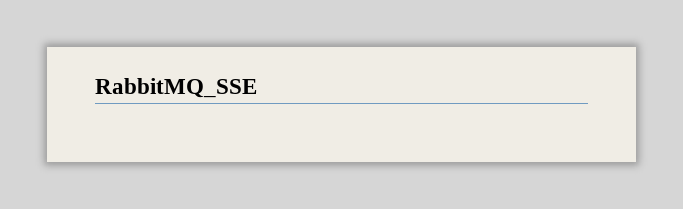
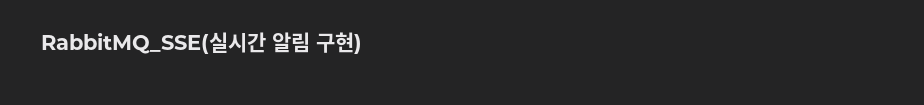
[95,78,257,98] RabbitMQ_SSE -> [41,32,362,54] RabbitMQ_SSE(실시간 알림 구현)

